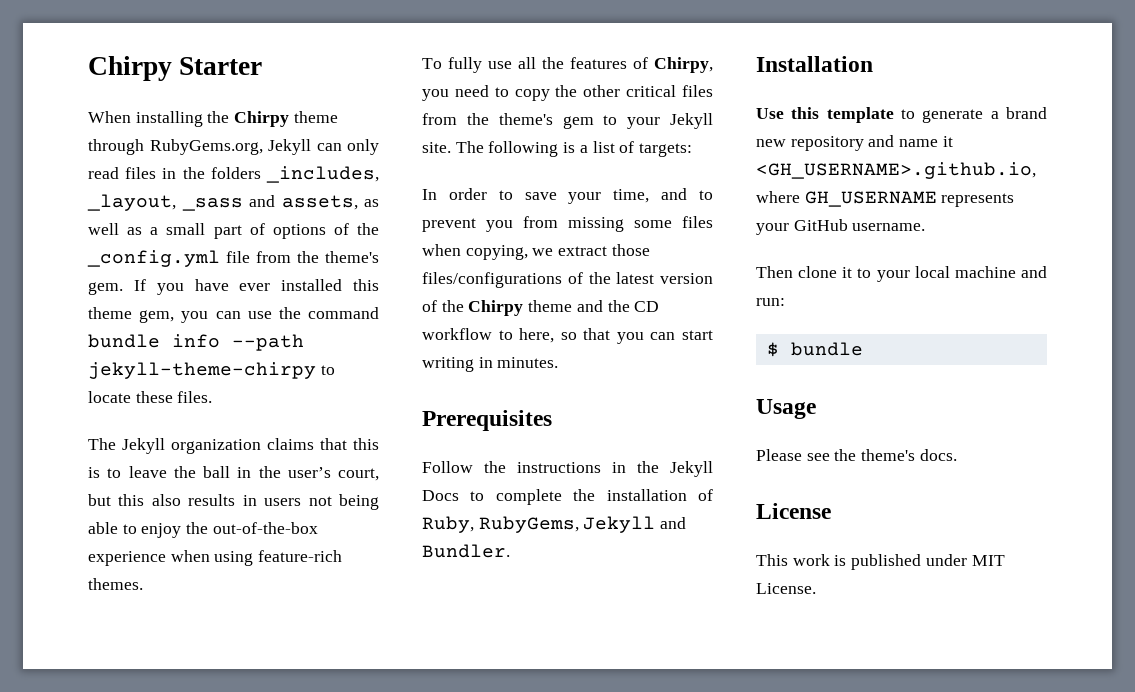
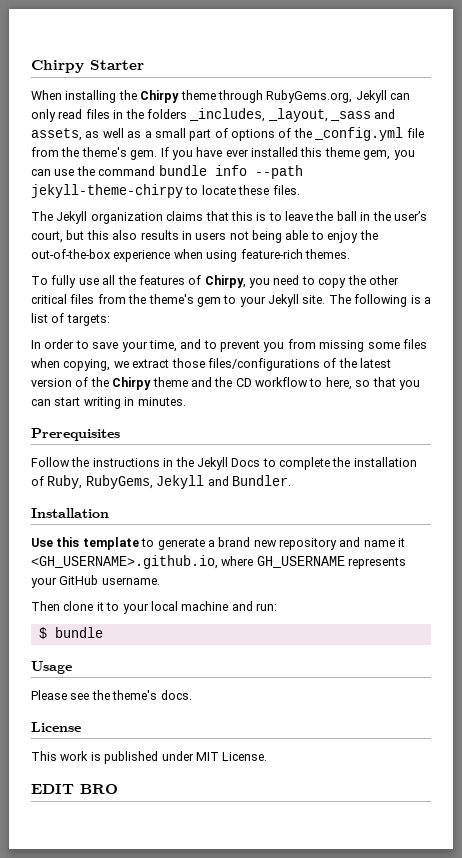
(816, 588) none -> [31,784,118,794] // EDIT BRO

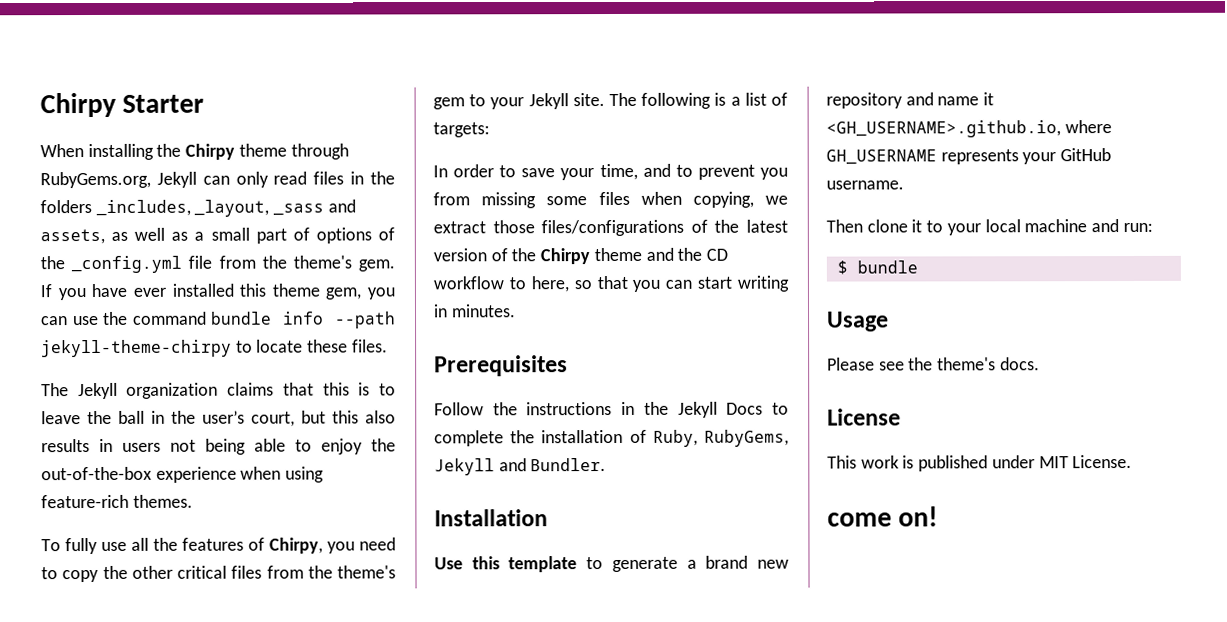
[31,784,118,794] EDIT BRO -> [827,506,939,527] come on!

